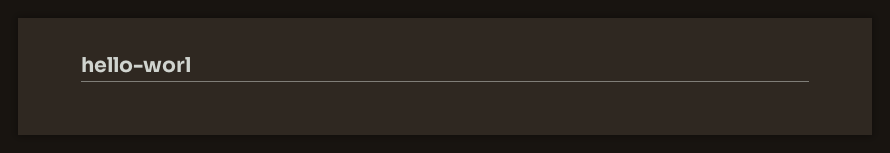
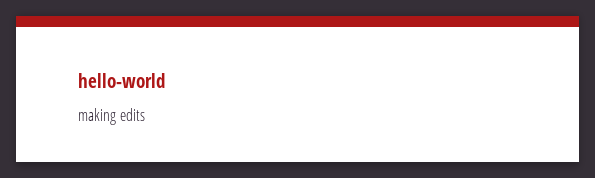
[81,57,191,73] hello-worl -> [78,73,165,88] [78,108,146,125] hello-world // making edits

